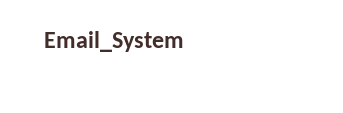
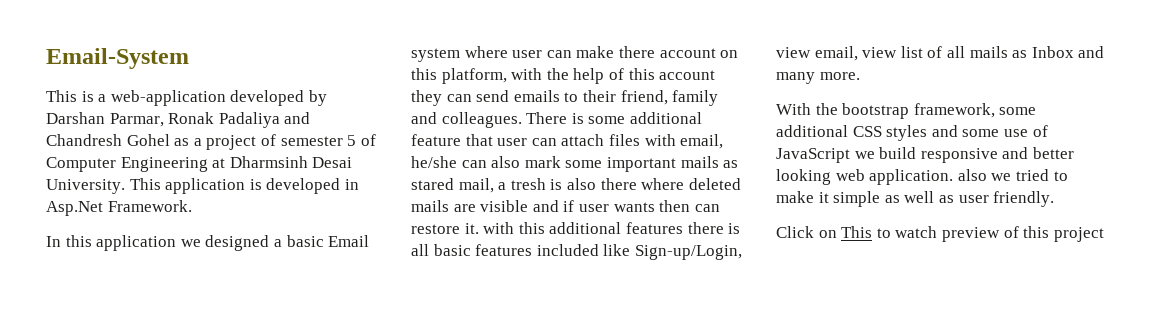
[44,31,184,52] Email_System -> [46,48,189,69] [46,90,327,106] [46,112,311,128] [46,134,376,150] [46,156,353,172] [46,178,359,194] [46,200,192,216] [46,235,370,251] [411,46,739,62] [411,68,716,84] [411,90,719,106] [411,112,702,128] [411,134,724,149] [411,156,739,172] [411,178,741,193] [411,200,720,212] [411,222,741,234] [411,244,742,260] [776,46,1105,61] [776,72,860,84] [776,103,1037,119] [776,125,1048,141] [776,147,1074,163] [776,169,1068,185] [776,191,1055,207] [776,226,1104,242] Email-System // This is a web-application developed by Darshan Parmar, Ronak Padaliya and Chandresh Gohel as a project of semester 5 of Computer Engineering at Dharmsinh Desai University. This application is developed in Asp.Net Framework. // In this application we designed a basic Email system where user can make there account on this platform, with the help of this account they can send emails to their friend, family and colleagues. There is some additional feature that user can attach files with email, he/she can also mark some important mails as stared mail, a tresh is also there where deleted mails are visible and if user wants then can restore it. with this additional features there is all basic features included like Sign-up/Login, view email, view list of all mails as Inbox and many more. // With the bootstrap framework, some additional CSS styles and some use of JavaScript we build responsive and better looking web application. also we tried to make it simple as well as user friendly. // Click on This to watch preview of this project

